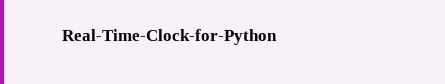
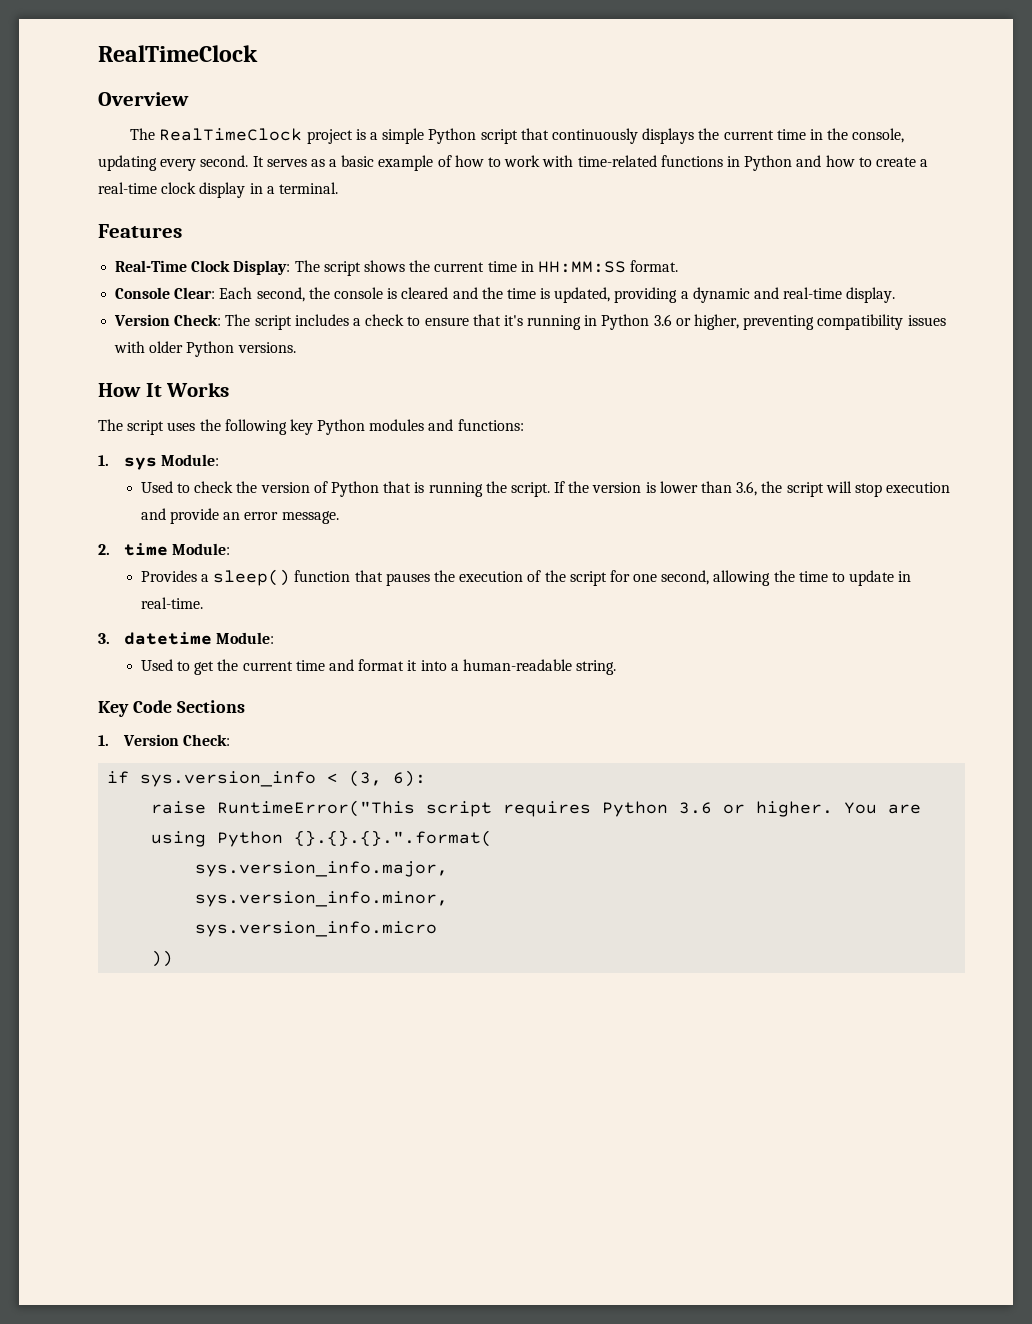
[62,29,277,45] Real-Time-Clock-for-Python -> [98,45,258,62] [98,92,189,106] [130,128,905,144] [98,155,929,171] [98,182,338,198] [98,224,182,238] [115,260,679,276] [115,287,896,303] [114,314,946,330] [114,341,296,357] [98,382,230,397] [98,419,524,435] [98,454,220,470] [140,481,951,497] [140,508,339,524] [98,543,231,556] [140,569,912,586] [140,597,203,609] [98,632,275,645] [140,659,617,675] [98,700,245,717] [98,734,231,746] [107,770,427,787] [151,800,922,817] [151,830,493,847] [195,861,449,877] [195,891,449,907] [195,921,438,937] [151,950,174,967] RealTimeClock // Overview // The RealTimeClock project is a simple Python script that continuously displays the current time in the console, updating every second. It serves as a basic example of how to work with time-related functions in Python and how to create a real-time clock display in a terminal. // Features // Real-Time Clock Display: The script shows the current time in HH:MM:SS format. // Console Clear: Each second, the console is cleared and the time is updated, providing a dynamic and real-time display. // Version Check: The script includes a check to ensure that it's running in Python 3.6 or higher, preventing compatibility issues with older Python versions. // How It Works // The script uses the following key Python modules and functions: // 1. sys Module: // Used to check the version of Python that is running the script. If the version is lower than 3.6, the script will stop execution and provide an error message. // 2. time Module: // Provides a sleep() function that pauses the execution of the script for one second, allowing the time to update in real-time. // 3. datetime Module: // Used to get the current time and format it into a human-readable string. // Key Code Sections // 1. Version Check: // if sys.version_info < (3, 6): // raise RuntimeError("This script requires Python 3.6 or higher. You are using Python {}.{}.{}.".format( // sys.version_info.major, // sys.version_info.minor, // sys.version_info.micro // ))

